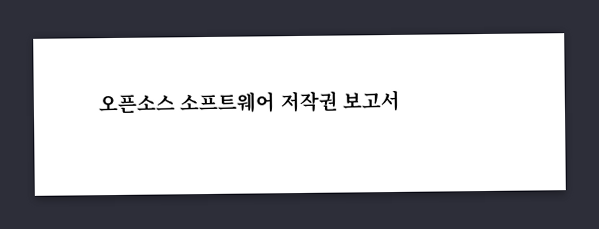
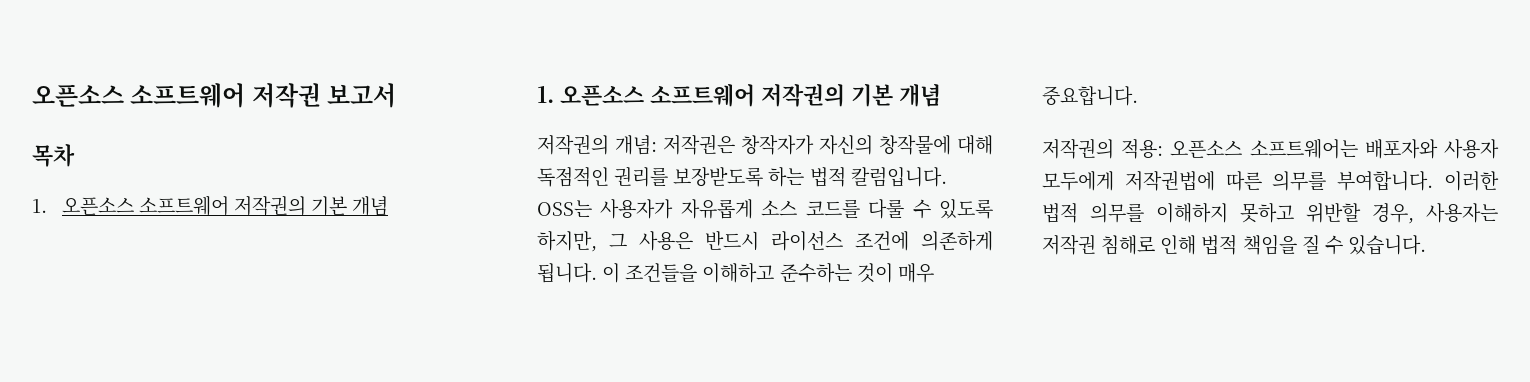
(400, 100) none -> [32,144,75,167] [32,195,389,216] [537,83,941,107] [537,134,993,155] [537,166,947,187] [537,199,993,219] [537,231,993,252] [537,263,934,283] [1042,86,1138,106] [1042,138,1499,159] [1042,170,1499,191] [1042,203,1498,224] [1042,234,1426,255] // 목차 // 1. 오픈소스 소프트웨어 저작권의 기본 개념 // 1. 오픈소스 소프트웨어 저작권의 기본 개념 // 저작권의 개념: 저작권은 창작자가 자신의 창작물에 대해 독점적인 권리를 보장받도록 하는 법적 칼럼입니다. OSS는 사용자가 자유롭게 소스 코드를 다룰 수 있도록 하지만, 그 사용은 반드시 라이선스 조건에 의존하게 됩니다. 이 조건들을 이해하고 준수하는 것이 매우 중요합니다. // 저작권의 적용: 오픈소스 소프트웨어는 배포자와 사용자 모두에게 저작권법에 따른 의무를 부여합니다. 이러한 법적 의무를 이해하지 못하고 위반할 경우, 사용자는 저작권 침해로 인해 법적 책임을 질 수 있습니다.

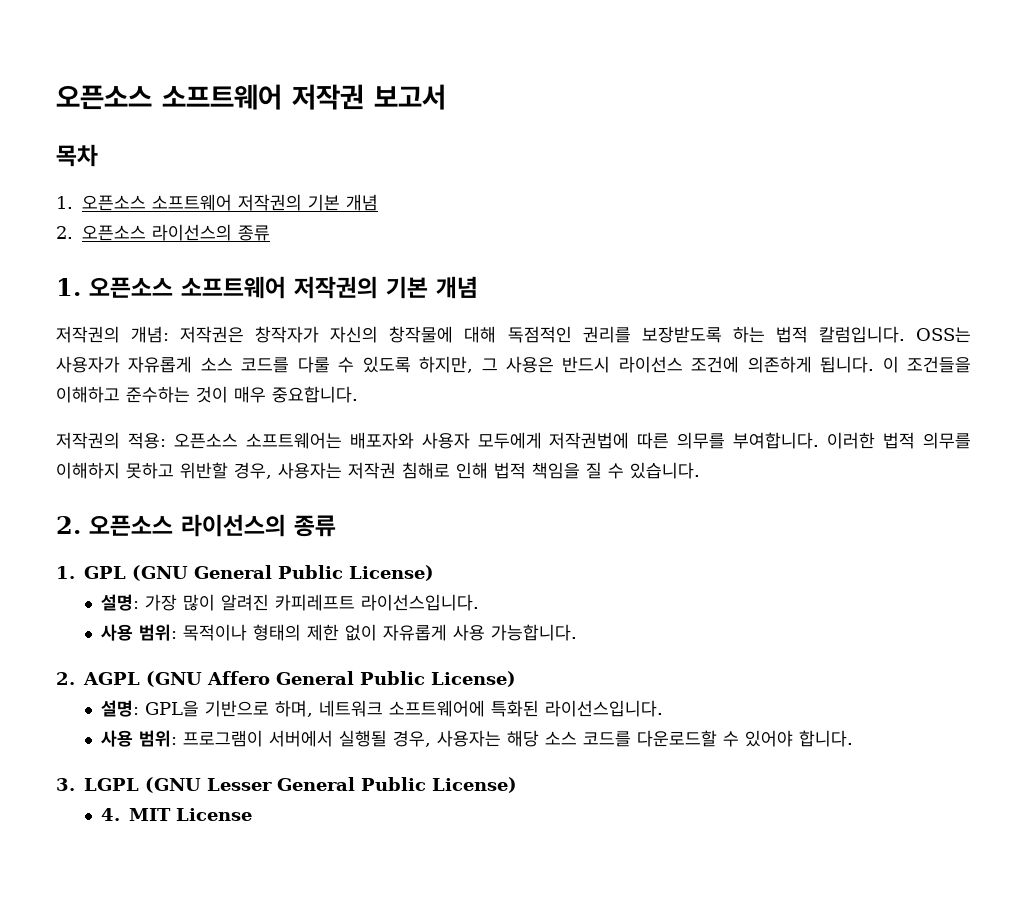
(389, 206) none -> [56,224,270,241] // 2. 오픈소스 라이선스의 종류
(1426, 245) none -> [56,514,336,537] [56,565,434,581] [100,594,479,611] [100,624,577,641] [56,671,516,687] [100,700,663,717] [100,730,853,747] [56,777,517,793] [100,808,252,821] // 2. 오픈소스 라이선스의 종류 // 1. GPL (GNU General Public License) // 설명: 가장 많이 알려진 카피레프트 라이선스입니다. // 사용 범위: 목적이나 형태의 제한 없이 자유롭게 사용 가능합니다. // 2. AGPL (GNU Affero General Public License) // 설명: GPL을 기반으로 하며, 네트워크 소프트웨어에 특화된 라이선스입니다. // 사용 범위: 프로그램이 서버에서 실행될 경우, 사용자는 해당 소스 코드를 다운로드할 수 있어야 합니다. // 3. LGPL (GNU Lesser General Public License) // 4. MIT License

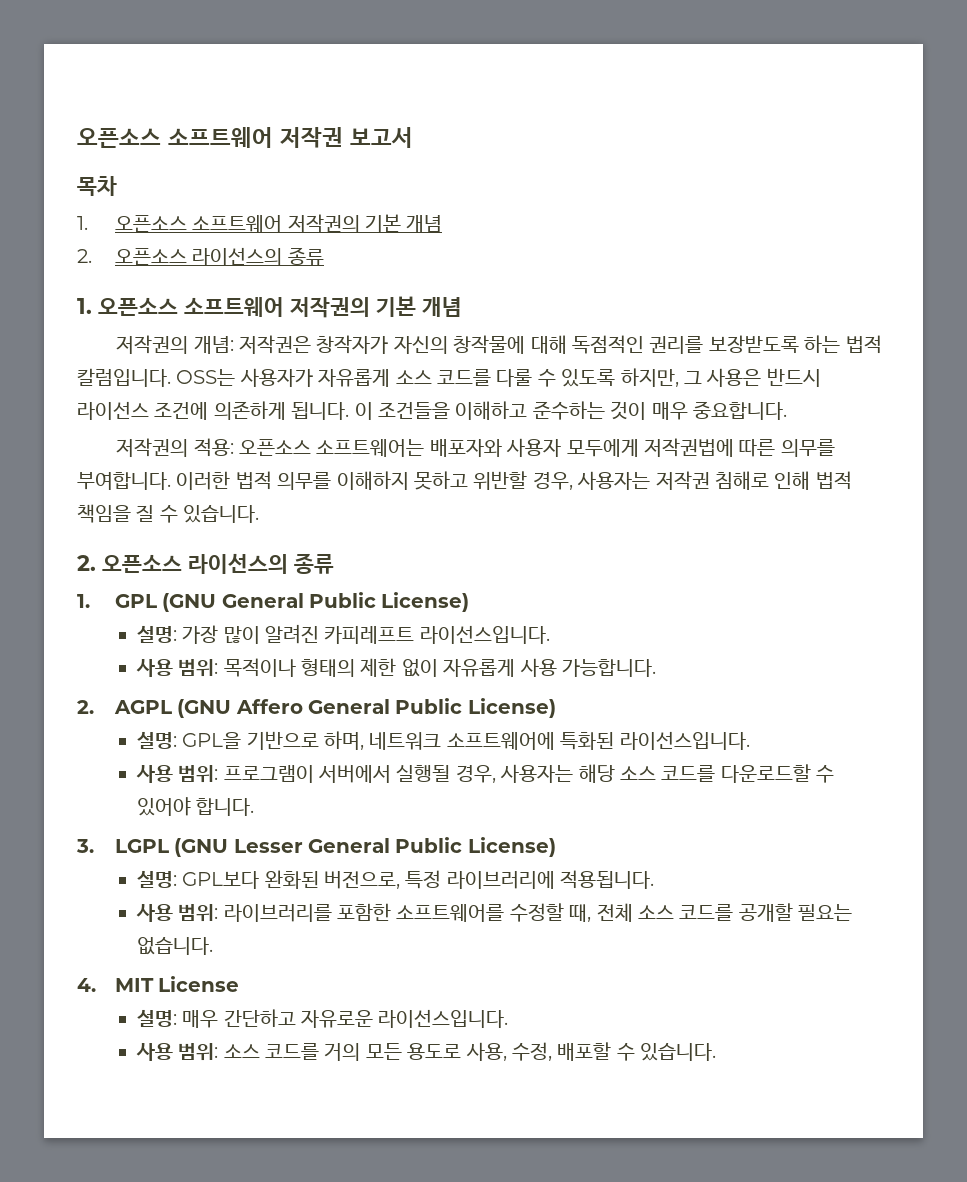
[100,808,252,821] 4. MIT License -> [136,870,655,889] [135,903,853,922] [136,937,213,955] [77,976,240,992] [136,1009,509,1028] [135,1042,717,1061] 설명: GPL보다 완화된 버전으로, 특정 라이브러리에 적용됩니다. // 사용 범위: 라이브러리를 포함한 소프트웨어를 수정할 때, 전체 소스 코드를 공개할 필요는 없습니다. // 4. MIT License // 설명: 매우 간단하고 자유로운 라이선스입니다. // 사용 범위: 소스 코드를 거의 모든 용도로 사용, 수정, 배포할 수 있습니다.

